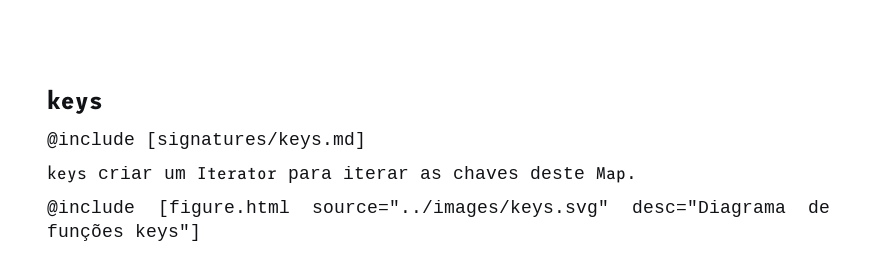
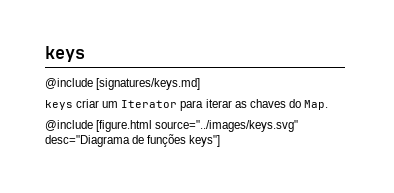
[530,166,585,179] deste -> [288,99,301,108] do

